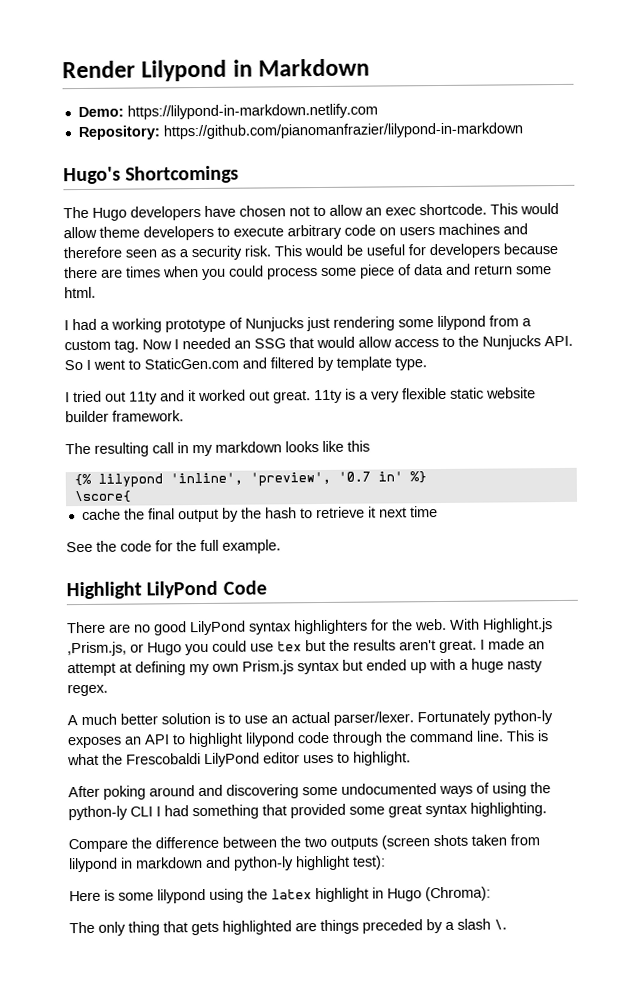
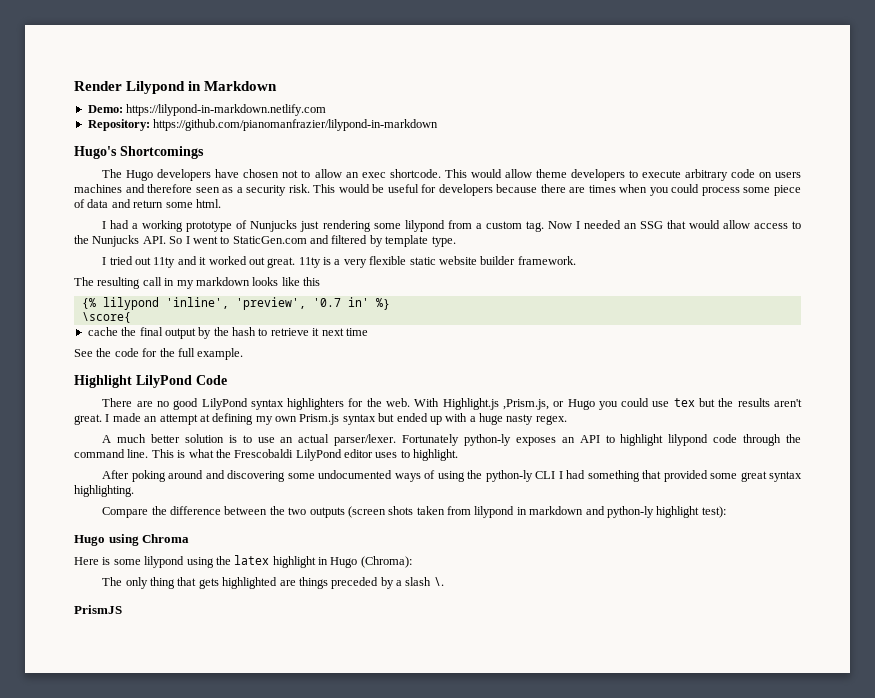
(386, 862) none -> [74,534,190,546] // Hugo using Chroma
(507, 924) none -> [74,605,122,614] // PrismJS

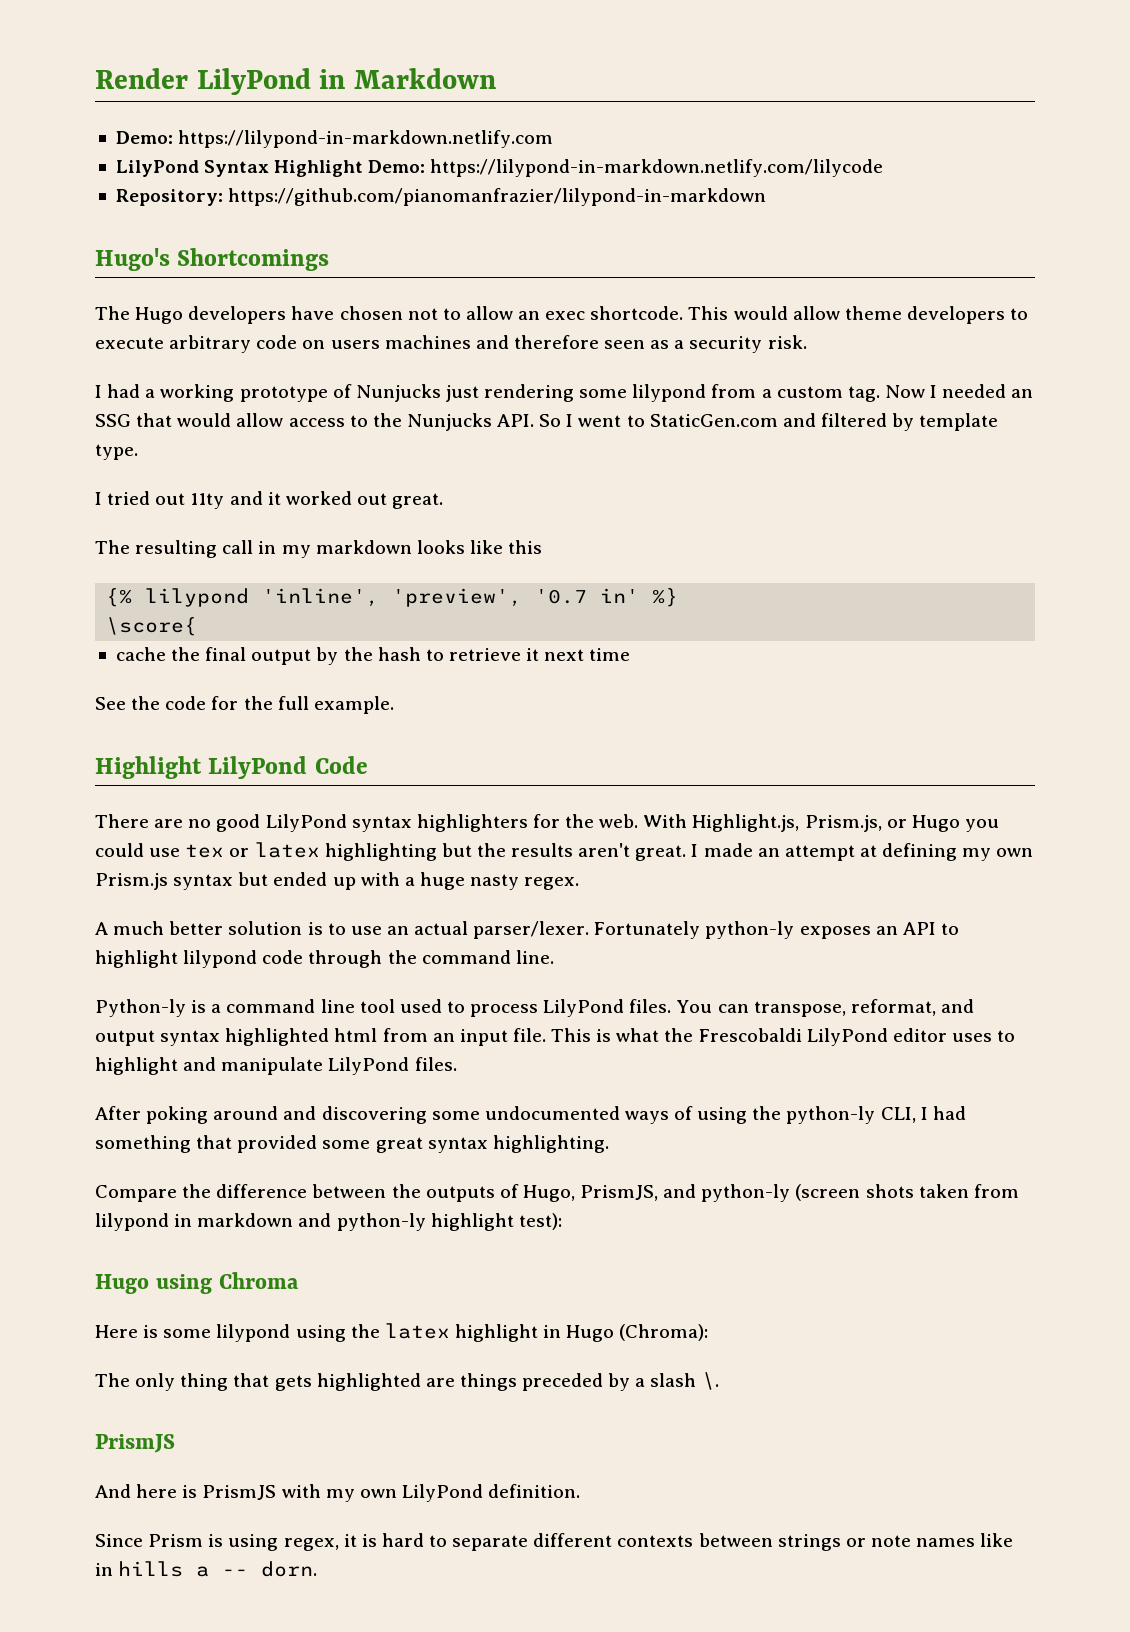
[126,81,186,94] Lilypond -> [196,68,311,95] LilyPond
(327, 110) none -> [115,159,884,177] // LilyPond Syntax Highlight Demo: https://lilypond-in-markdown.netlify.com/lilycode
[313,184,801,196] [74,199,221,208] This would be useful for developers because there are times when you could process some piece of data and return some html. -> (807, 342) none
[298,256,576,268] 11ty is a very flexible static website builder framework. -> (444, 501) none
[442,398,549,410] Highlight.js ,Prism.js, -> [692,814,882,832] Highlight.js, Prism.js,
(695, 402) none -> [229,842,437,861] or latex highlighting
(149, 453) none -> [95,999,974,1017] [95,1028,546,1046] // Python-ly is a command line tool used to process LilyPond files. You can transpose, reformat, and output syntax highlighted html from an input file.
[413,449,459,461] highlight. -> [95,1057,457,1075] highlight and manipulate LilyPond files.
[535,471,556,479] CLI -> [880,1107,916,1123] CLI,
[288,507,345,518] two outputs -> [425,1184,791,1202] outputs of Hugo, PrismJS, and python-ly
(122, 609) none -> [95,1484,581,1502] [95,1533,1014,1551] [95,1561,318,1577] // And here is PrismJS with my own LilyPond definition. // Since Prism is using regex, it is hard to separate different contexts between strings or note names like in hills a -- dorn.

